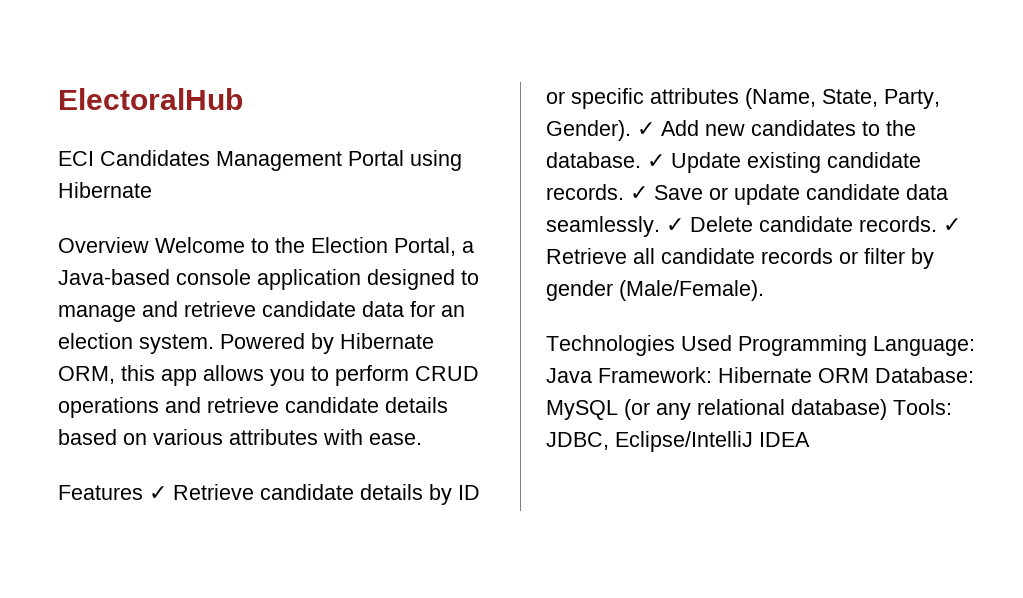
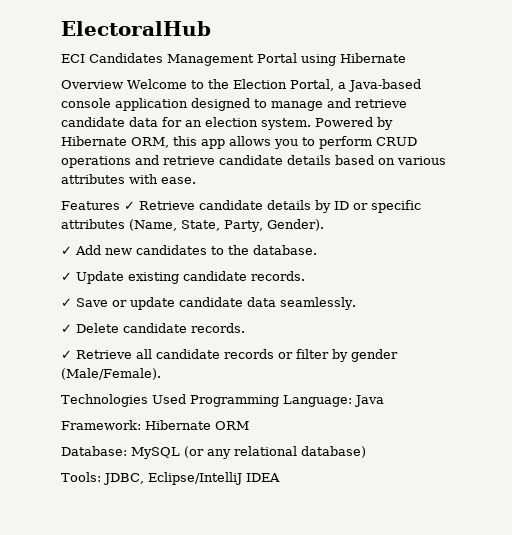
(631, 130) none -> (324, 225) //
(641, 160) none -> (317, 250) //
(624, 192) none -> (305, 276) //
(660, 226) none -> (356, 303) //
(937, 224) none -> (245, 328) //
(592, 375) none -> (384, 401) //
(869, 375) none -> (249, 425) //
(887, 409) none -> (366, 452) //

